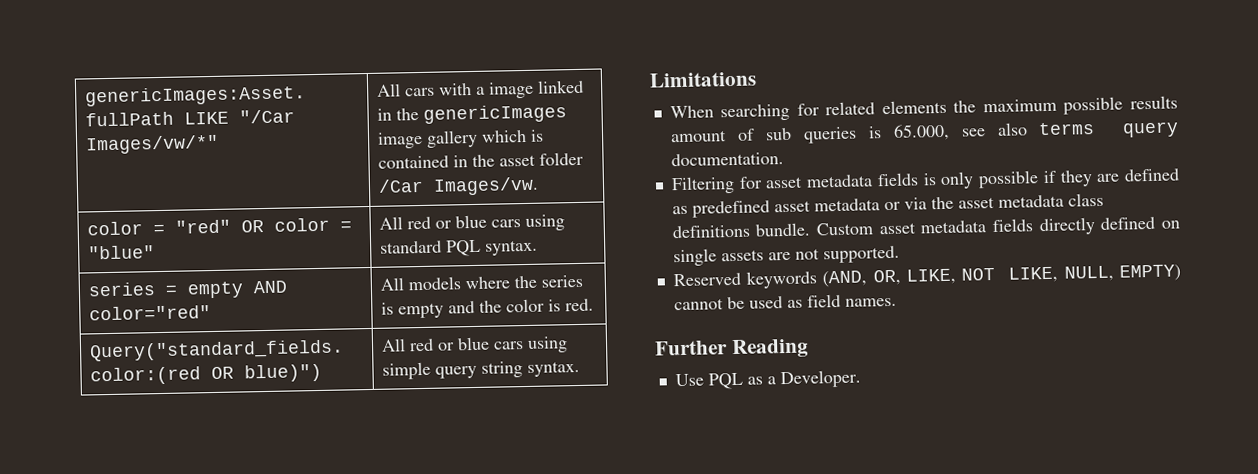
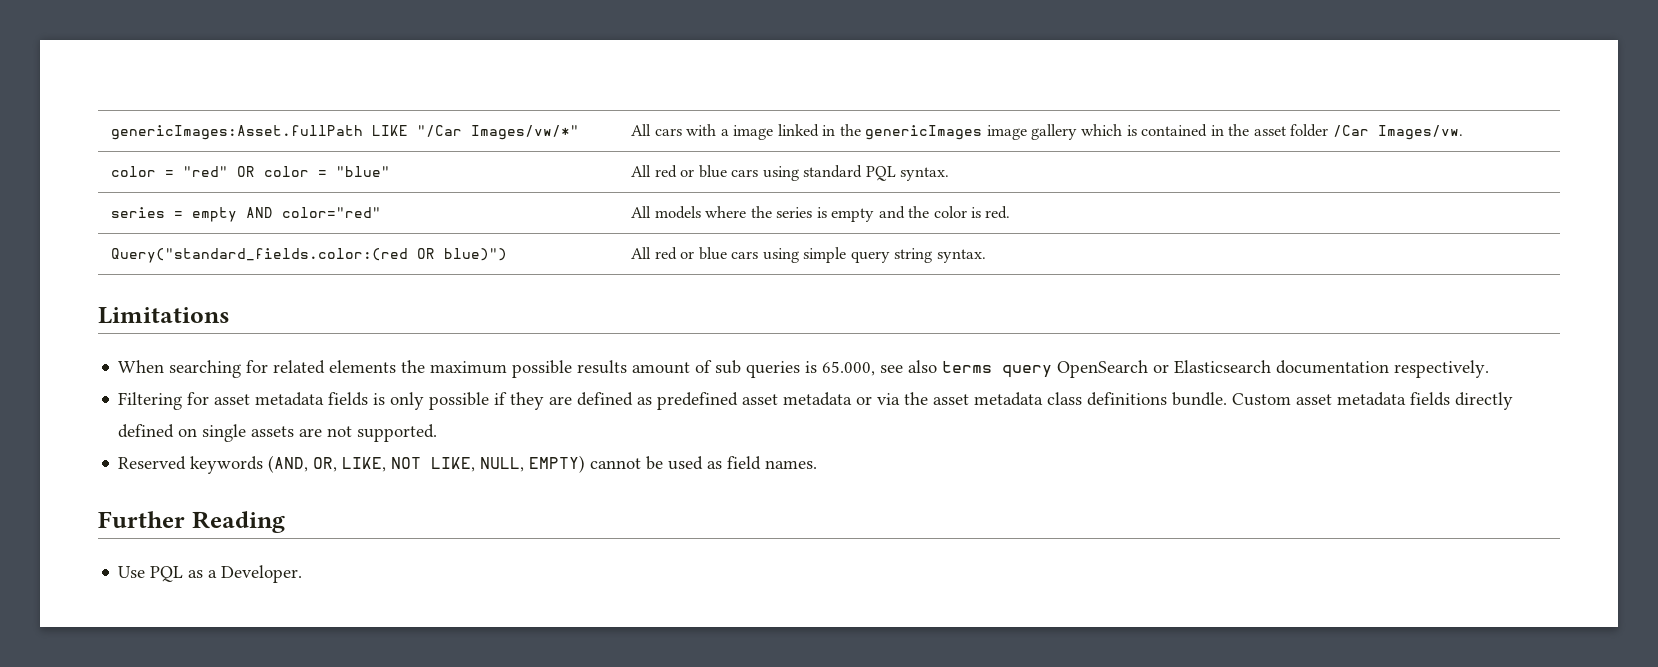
[670,152,784,167] documentation. -> [1057,360,1490,378] OpenSearch or Elasticsearch documentation respectively.

